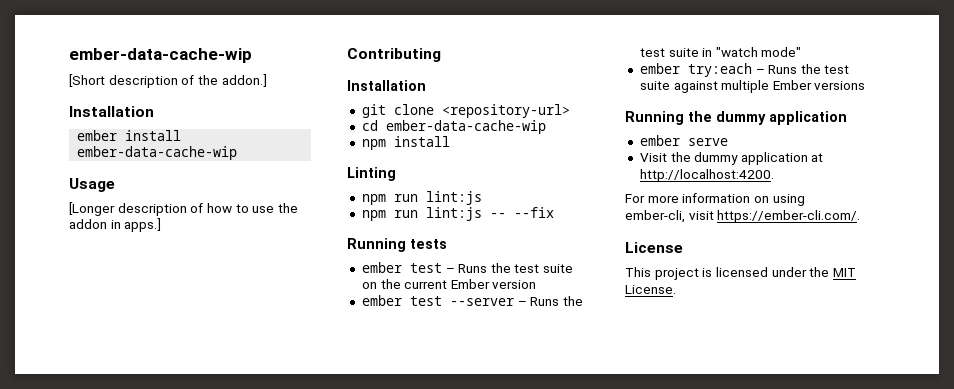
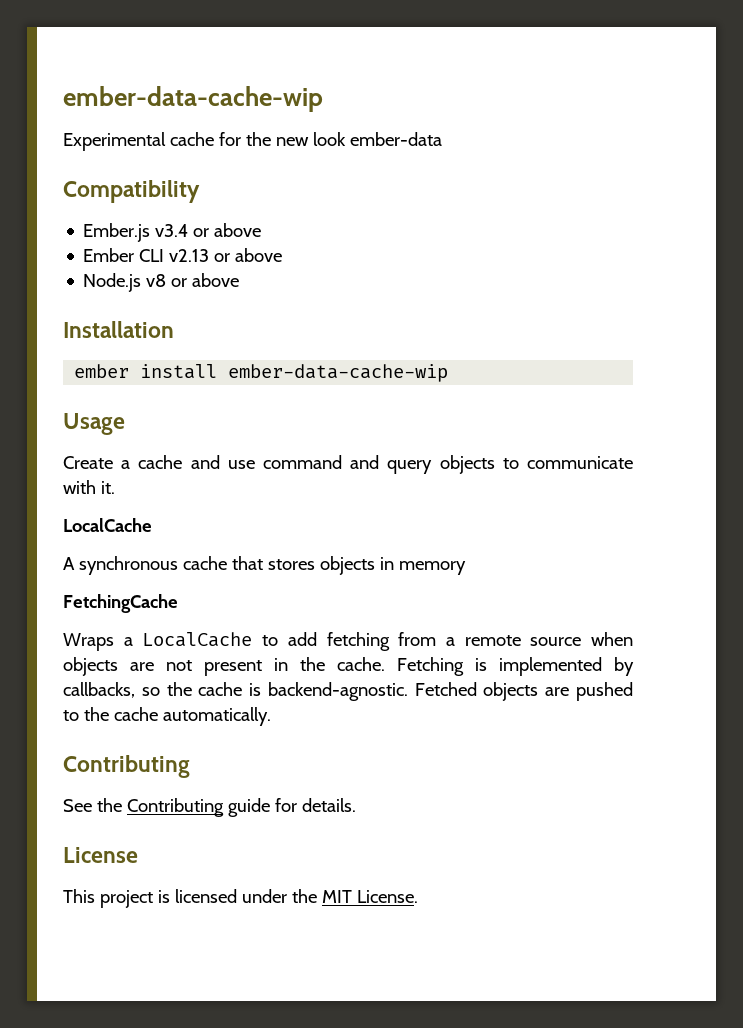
[69,48,252,63] [69,74,267,88] ember-data-cache-wip // [Short description of the addon.] -> [63,86,323,112] [63,132,442,151] [63,180,200,203] [83,223,262,242] [83,248,283,262] [83,273,240,292] ember-data-cache-wip // Experimental cache for the new look ember-data // Compatibility // Ember.js v3.4 or above // Ember CLI v2.13 or above // Node.js v8 or above
[69,202,298,216] [69,218,162,232] [347,48,441,62] [347,80,426,91] [361,104,570,118] [361,120,546,134] [361,136,450,150] [347,167,396,181] [361,191,482,205] [361,207,554,221] [347,238,447,252] [361,262,574,273] [361,279,537,289] [361,295,583,306] [639,47,802,57] [639,63,850,77] [639,80,866,93] [625,111,847,125] [639,135,728,146] [639,152,824,165] [639,169,774,182] [625,193,805,206] [625,210,861,223] [Longer description of how to use the addon in apps.] // Contributing // Installation // git clone <repository-url> // cd ember-data-cache-wip // npm install // Linting // npm run lint:js // npm run lint:js -- --fix // Running tests // ember test – Runs the test suite on the current Ember version // ember test --server – Runs the test suite in "watch mode" // ember try:each – Runs the test suite against multiple Ember versions // Running the dummy application // ember serve // Visit the dummy application at http://localhost:4200. // For more information on using ember-cli, visit https://ember-cli.com/. -> [63,455,633,474] [63,480,115,494] [63,518,152,532] [63,556,466,575] [63,594,178,613] [63,632,633,651] [63,657,634,676] [63,682,633,701] [63,707,271,726] [63,755,190,778] [63,798,356,817] Create a cache and use command and query objects to communicate with it. // LocalCache // A synchronous cache that stores objects in memory // FetchingCache // Wraps a LocalCache to add fetching from a remote source when objects are not present in the cache. Fetching is implemented by callbacks, so the cache is backend-agnostic. Fetched objects are pushed to the cache automatically. // Contributing // See the Contributing guide for details.

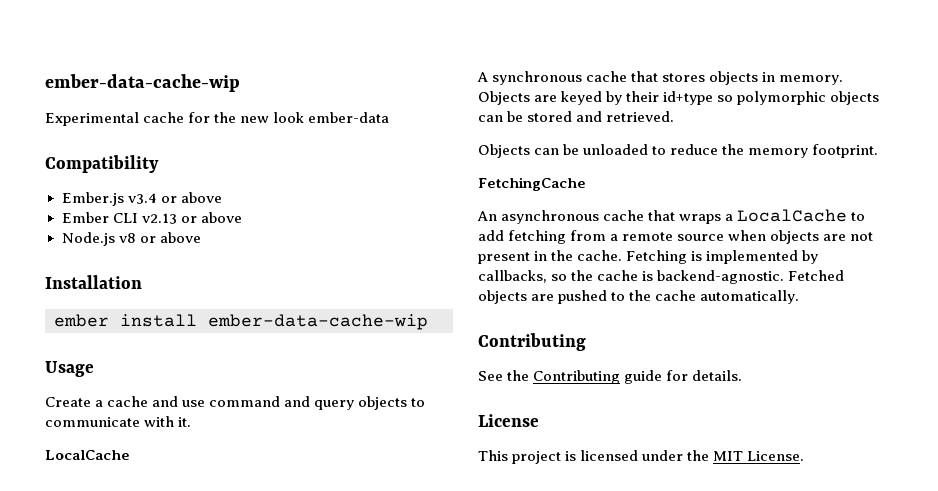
(394, 563) none -> [779,75,844,85] [478,91,880,105] [478,111,675,122] [478,144,745,158] memory. Objects are keyed by their id+type so polymorphic objects can be stored and retrieved. // Objects can be unloaded to reduce the
(466, 568) none -> [812,144,879,158] footprint.
[63,633,114,651] Wraps -> [477,210,722,224] An asynchronous cache that wraps

